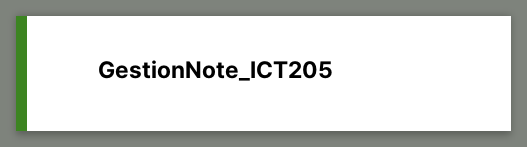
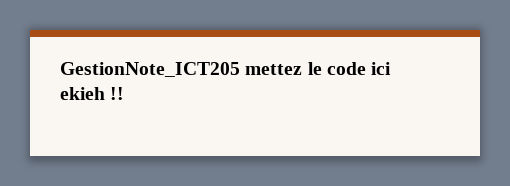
(333, 70) none -> [245,62,392,75] [60,87,125,100] mettez le code ici ekieh !!

